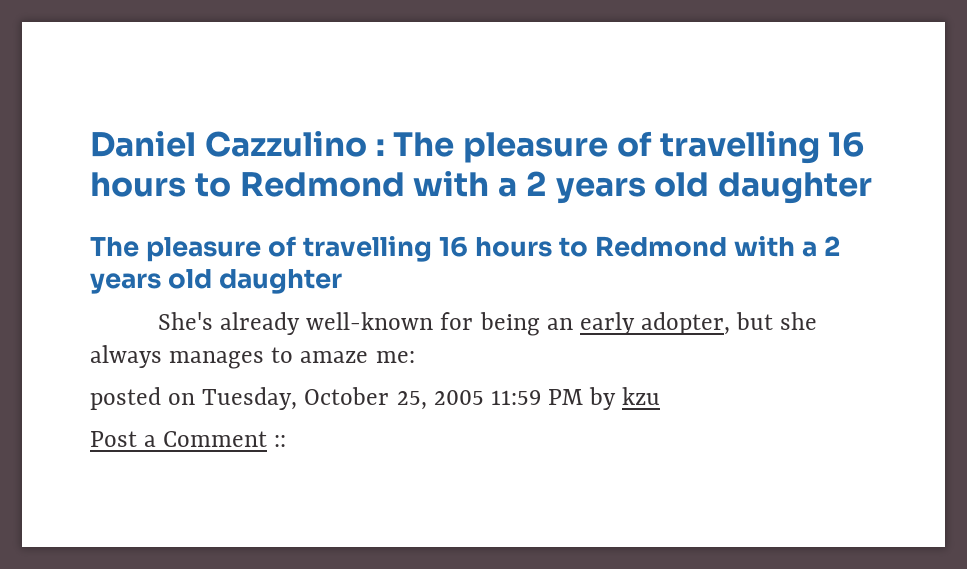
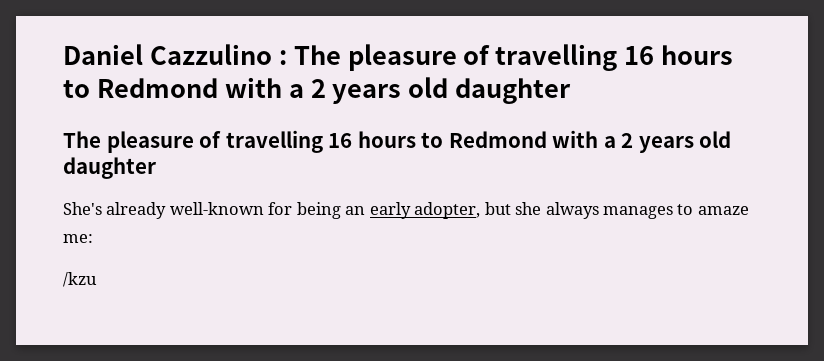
[90,387,661,410] [90,431,287,447] posted on Tuesday, October 25, 2005 11:59 PM by kzu // Post a Comment :: -> [63,272,97,287] /kzu

